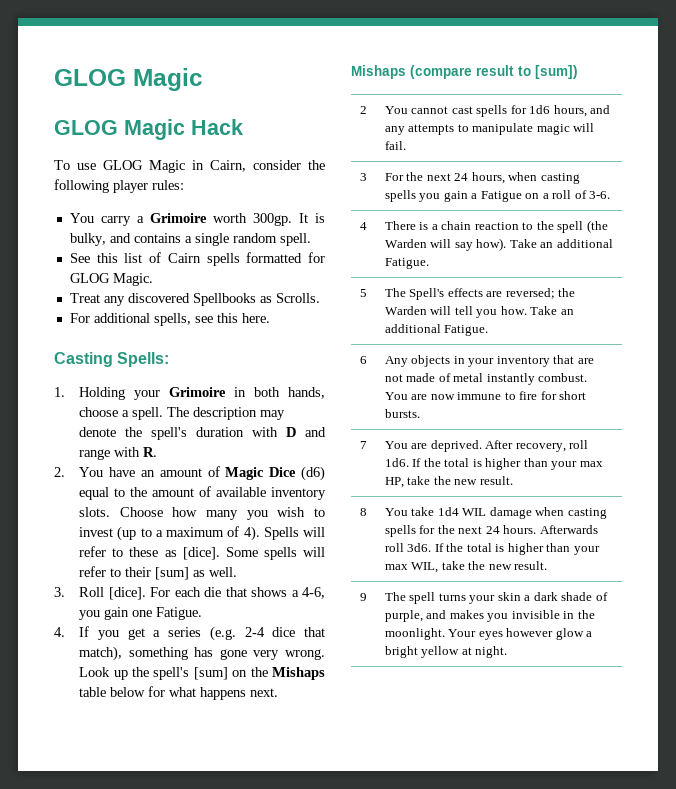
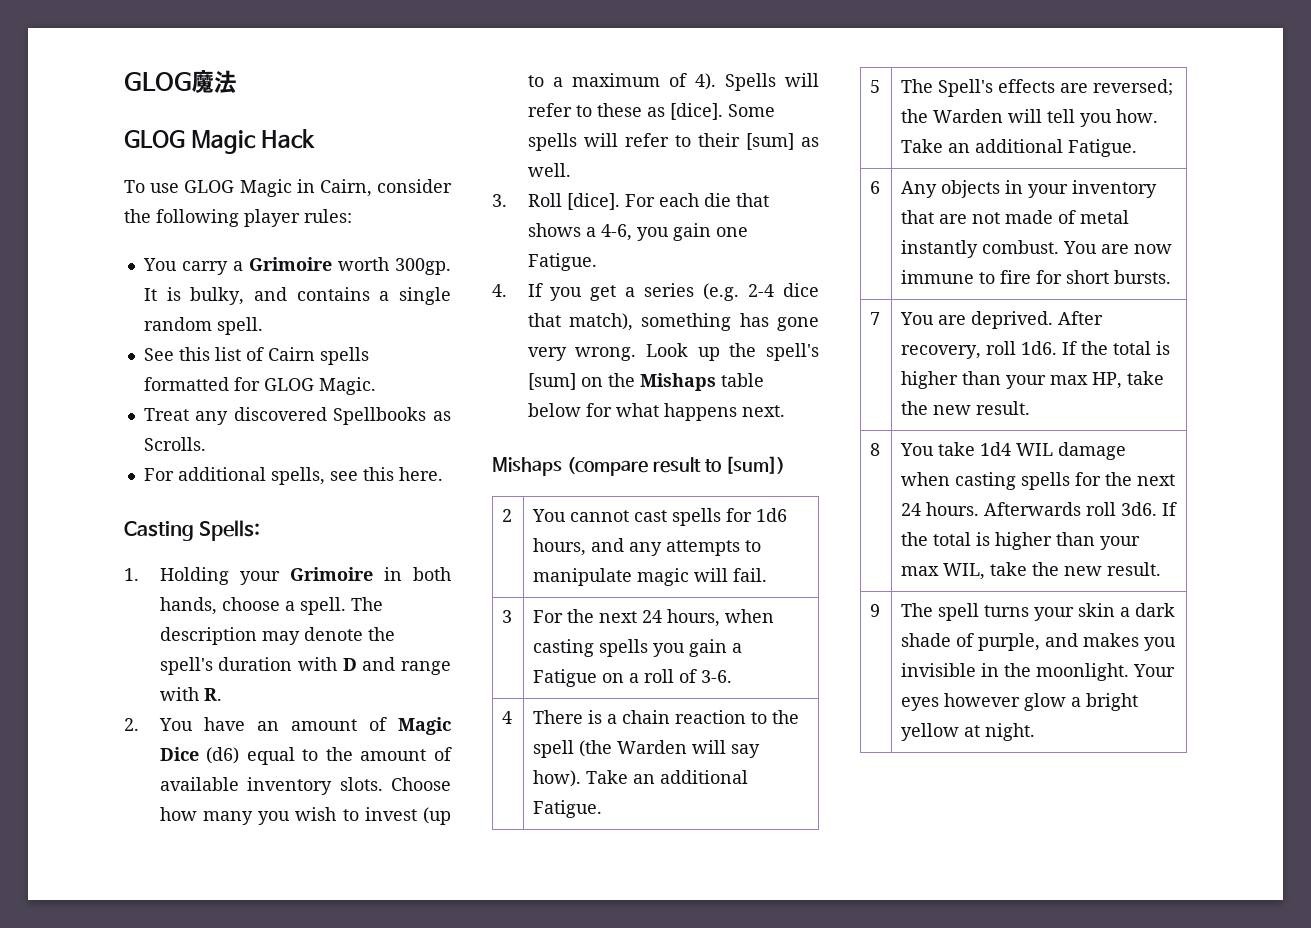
[54,68,203,91] GLOG Magic -> [124,70,236,93] GLOG魔法

